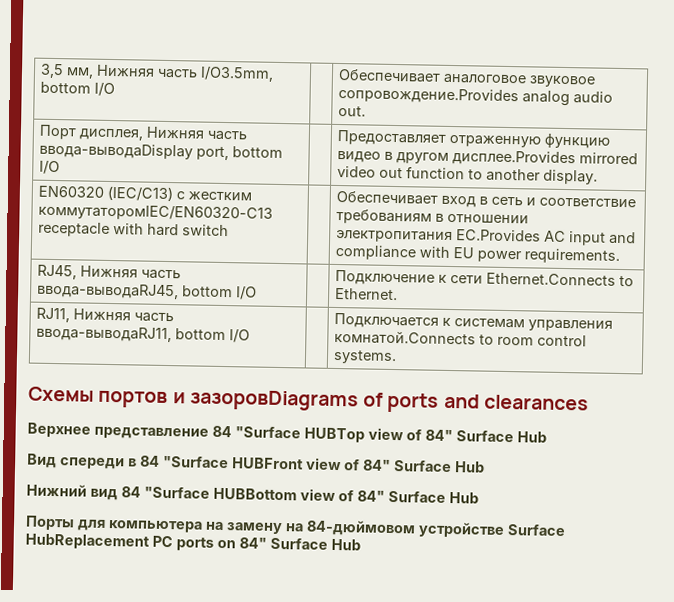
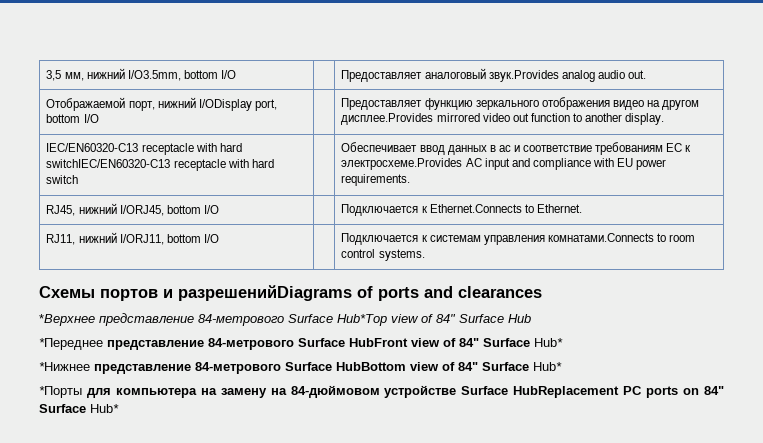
[96,64,199,79] Нижняя часть -> [86,68,125,79] нижний
[338,69,596,88] [338,86,520,105] Обеспечивает аналоговое звуковое сопровождение.Provides -> [341,68,559,82] Предоставляет аналоговый звук.Provides
[39,124,248,141] [39,142,194,160] Порт дисплея, Нижняя часть ввода-выводаDisplay -> [46,97,252,111] Отображаемой порт, нижний I/ODisplay
[449,133,611,149] [337,150,394,163] отраженную функцию видео в -> [424,97,661,110] функцию зеркального отображения видео на
[38,185,253,202] [38,203,274,222] EN60320 (IEC/C13) с жестким коммутаторомIEC/EN60320-C13 -> [46,143,242,155] [46,159,171,168] IEC/EN60320-C13 receptacle with hard switchIEC/EN60320-C13
[441,195,637,208] [336,208,530,225] [336,229,542,244] вход в сеть и соответствие требованиям в отношении электропитания ЕС.Provides -> [419,142,692,155] [341,158,463,170] ввод данных в ac и соответствие требованиям ЕС к электросхеме.Provides
[80,265,182,280] [37,282,258,300] [335,269,484,286] Нижняя часть ввода-выводаRJ45, bottom I/O | | Подключение к сети -> [78,203,219,216] [341,204,428,216] нижний I/ORJ45, bottom I/O | | Подключается к
[73,308,175,323] [36,325,173,343] Нижняя часть ввода-выводаRJ11, -> [78,232,164,245] нижний I/ORJ11,
[334,329,477,346] комнатой.Connects -> [547,233,654,242] комнатами.Connects
[189,389,359,412] зазоровDiagrams -> [178,285,352,301] разрешенийDiagrams
[27,422,547,443] [27,453,485,473] [26,483,479,504] [25,515,75,531] Верхнее представление 84 "Surface HUBTop view of 84" Surface Hub // Вид спереди в 84 "Surface HUBFront view of 84" Surface Hub // Нижний вид 84 "Surface HUBBottom view of 84" Surface Hub // Порты -> [39,313,531,326] [39,338,563,350] [39,362,562,374] [39,386,82,398] *Верхнее представление 84-метрового Surface Hub*Top view of 84" Surface Hub // *Переднее представление 84-метрового Surface HubFront view of 84" Surface Hub* // *Нижнее представление 84-метрового Surface HubBottom view of 84" Surface Hub* // *Порты
[331,538,361,551] Hub -> [90,404,119,413] Hub*

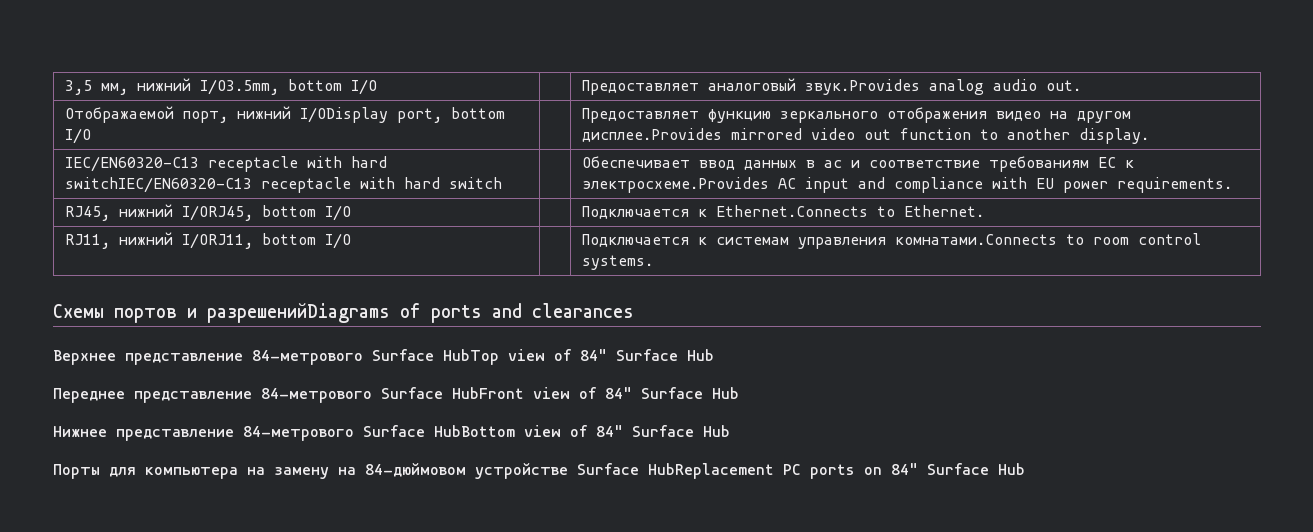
[39,313,531,326] [39,338,103,350] *Верхнее представление 84-метрового Surface Hub*Top view of 84" Surface Hub // *Переднее -> [53,349,714,365] [53,388,125,403] Верхнее представление 84-метрового Surface HubTop view of 84" Surface Hub // Переднее
[534,338,563,347] [39,362,90,371] Hub* // *Нижнее -> [712,387,739,399] [53,426,107,437] Hub // Нижнее
[533,362,562,371] [39,386,82,398] Hub* // *Порты -> [703,425,730,437] [53,464,100,479] Hub // Порты
[90,404,119,413] Hub* -> [998,463,1025,475] Hub

